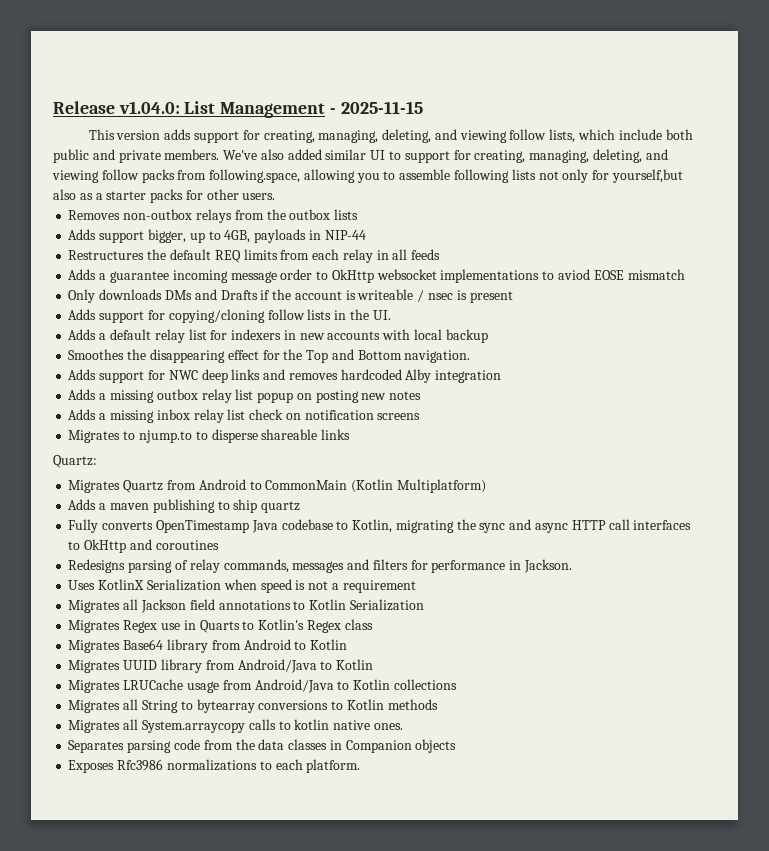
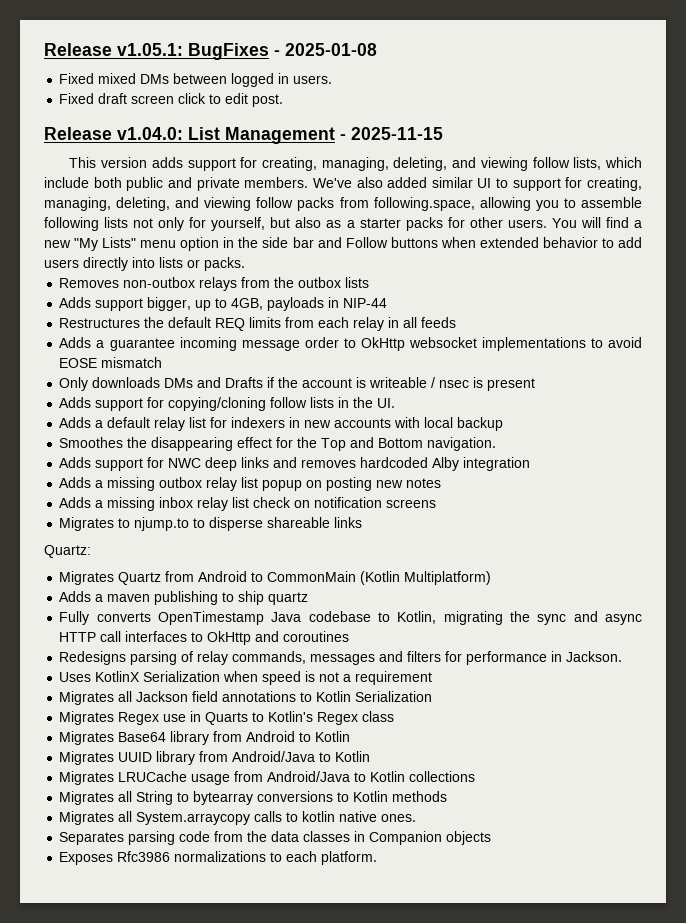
[53,101,115,114] Release -> [44,43,377,60] [59,73,333,87] [59,93,284,107] [44,127,112,140] Release v1.05.1: BugFixes - 2025-01-08 // Fixed mixed DMs between logged in users. // Fixed draft screen click to edit post. // Release
[611,169,683,183] yourself,but -> [211,217,291,231] yourself, but
(276, 196) none -> [551,217,642,228] [44,237,642,251] [44,257,245,271] You will find a new "My Lists" menu option in the side bar and Follow buttons when extended behavior to add users directly into lists or packs.
[557,269,590,280] aviod -> [608,337,642,348] avoid

